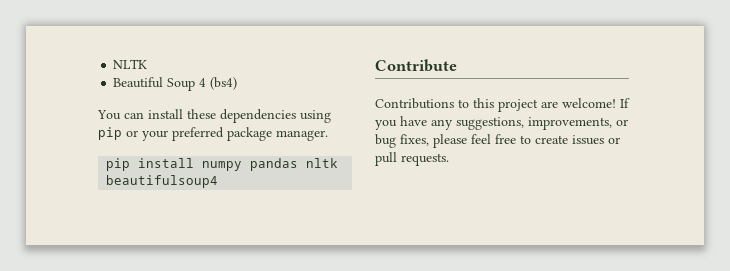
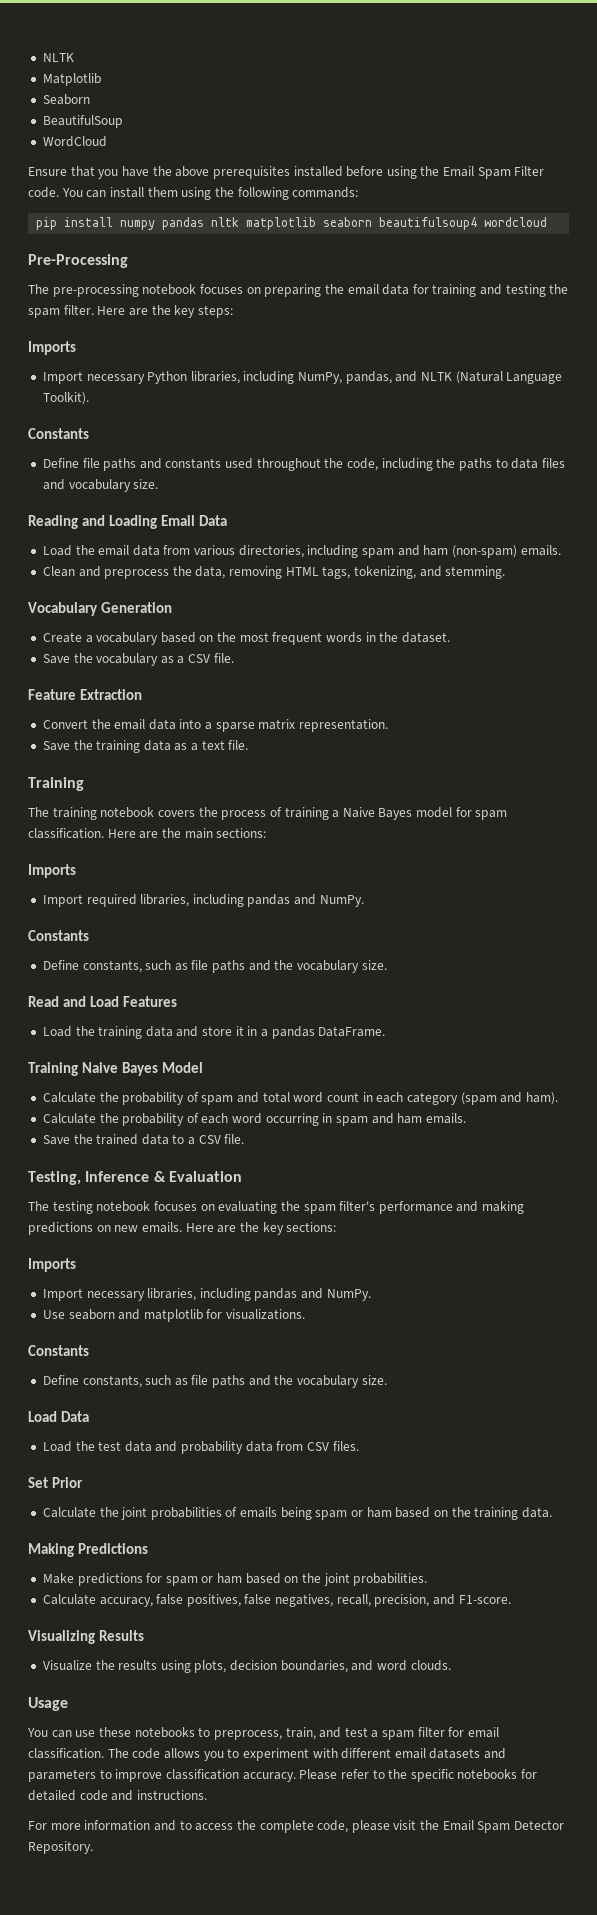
[113,77,238,91] [97,109,331,123] [98,127,328,141] Beautiful Soup 4 (bs4) // You can install these dependencies using pip or your preferred package manager. -> [42,73,101,86] [42,94,90,105] [42,115,123,128] [42,136,107,147] [28,166,545,179] [28,187,359,200] Matplotlib // Seaborn // BeautifulSoup // WordCloud // Ensure that you have the above prerequisites installed before using the Email Spam Filter code. You can install them using the following commands:
(339, 163) none -> [246,217,373,230] matplotlib seaborn
[375,59,457,72] [375,98,630,112] [375,116,628,130] [375,134,620,148] [375,152,449,166] // Contribute // Contributions to this project are welcome! If you have any suggestions, improvements, or bug fixes, please feel free to create issues or pull requests. -> [484,217,548,227] [28,254,128,268] [28,284,569,297] [28,305,233,318] [28,341,76,355] [42,371,563,384] [42,392,89,405] [28,428,89,439] [42,458,565,471] [42,479,159,492] [28,515,228,529] [42,545,561,558] [42,566,506,579] [28,602,173,616] [42,632,450,645] [42,653,234,666] [28,689,143,700] [42,719,389,732] [42,740,249,753] [28,777,84,791] [28,807,508,820] [28,828,267,839] [28,864,76,878] [42,894,364,907] [28,930,89,941] [42,960,387,973] [28,996,178,1007] [42,1026,386,1039] [28,1062,204,1076] [42,1092,558,1105] [42,1113,466,1126] [42,1134,245,1145] [28,1171,242,1185] [28,1201,525,1214] [28,1222,337,1235] [28,1258,76,1272] [42,1288,371,1301] [42,1309,306,1322] [28,1345,89,1356] [42,1375,387,1388] [28,1411,90,1422] [42,1441,359,1454] [28,1477,84,1488] [42,1507,552,1520] [28,1543,149,1557] [42,1573,428,1586] [42,1594,511,1607] [28,1630,145,1644] [42,1660,451,1673] [28,1697,68,1711] [27,1727,500,1740] [28,1748,507,1761] [28,1769,538,1782] [28,1790,207,1801] [28,1820,565,1833] [28,1841,93,1854] wordcloud // Pre-Processing // The pre-processing notebook focuses on preparing the email data for training and testing the spam filter. Here are the key steps: // Imports // Import necessary Python libraries, including NumPy, pandas, and NLTK (Natural Language Toolkit). // Constants // Define file paths and constants used throughout the code, including the paths to data files and vocabulary size. // Reading and Loading Email Data // Load the email data from various directories, including spam and ham (non-spam) emails. // Clean and preprocess the data, removing HTML tags, tokenizing, and stemming. // Vocabulary Generation // Create a vocabulary based on the most frequent words in the dataset. // Save the vocabulary as a CSV file. // Feature Extraction // Convert the email data into a sparse matrix representation. // Save the training data as a text file. // Training // The training notebook covers the process of training a Naive Bayes model for spam classification. Here are the main sections: // Imports // Import required libraries, including pandas and NumPy. // Constants // Define constants, such as file paths and the vocabulary size. // Read and Load Features // Load the training data and store it in a pandas DataFrame. // Training Naive Bayes Model // Calculate the probability of spam and total word count in each category (spam and ham). // Calculate the probability of each word occurring in spam and ham emails. // Save the trained data to a CSV file. // Testing, Inference & Evaluation // The testing notebook focuses on evaluating the spam filter's performance and making predictions on new emails. Here are the key sections: // Imports // Import necessary libraries, including pandas and NumPy. // Use seaborn and matplotlib for visualizations. // Constants // Define constants, such as file paths and the vocabulary size. // Load Data // Load the test data and probability data from CSV files. // Set Prior // Calculate the joint probabilities of emails being spam or ham based on the training data. // Making Predictions // Make predictions for spam or ham based on the joint probabilities. // Calculate accuracy, false positives, false negatives, recall, precision, and F1-score. // Visualizing Results // Visualize the results using plots, decision boundaries, and word clouds. // Usage // You can use these notebooks to preprocess, train, and test a spam filter for email classification. The code allows you to experiment with different email datasets and parameters to improve classification accuracy. Please refer to the specific notebooks for detailed code and instructions. // For more information and to access the complete code, please visit the Email Spam Detector Repository.

